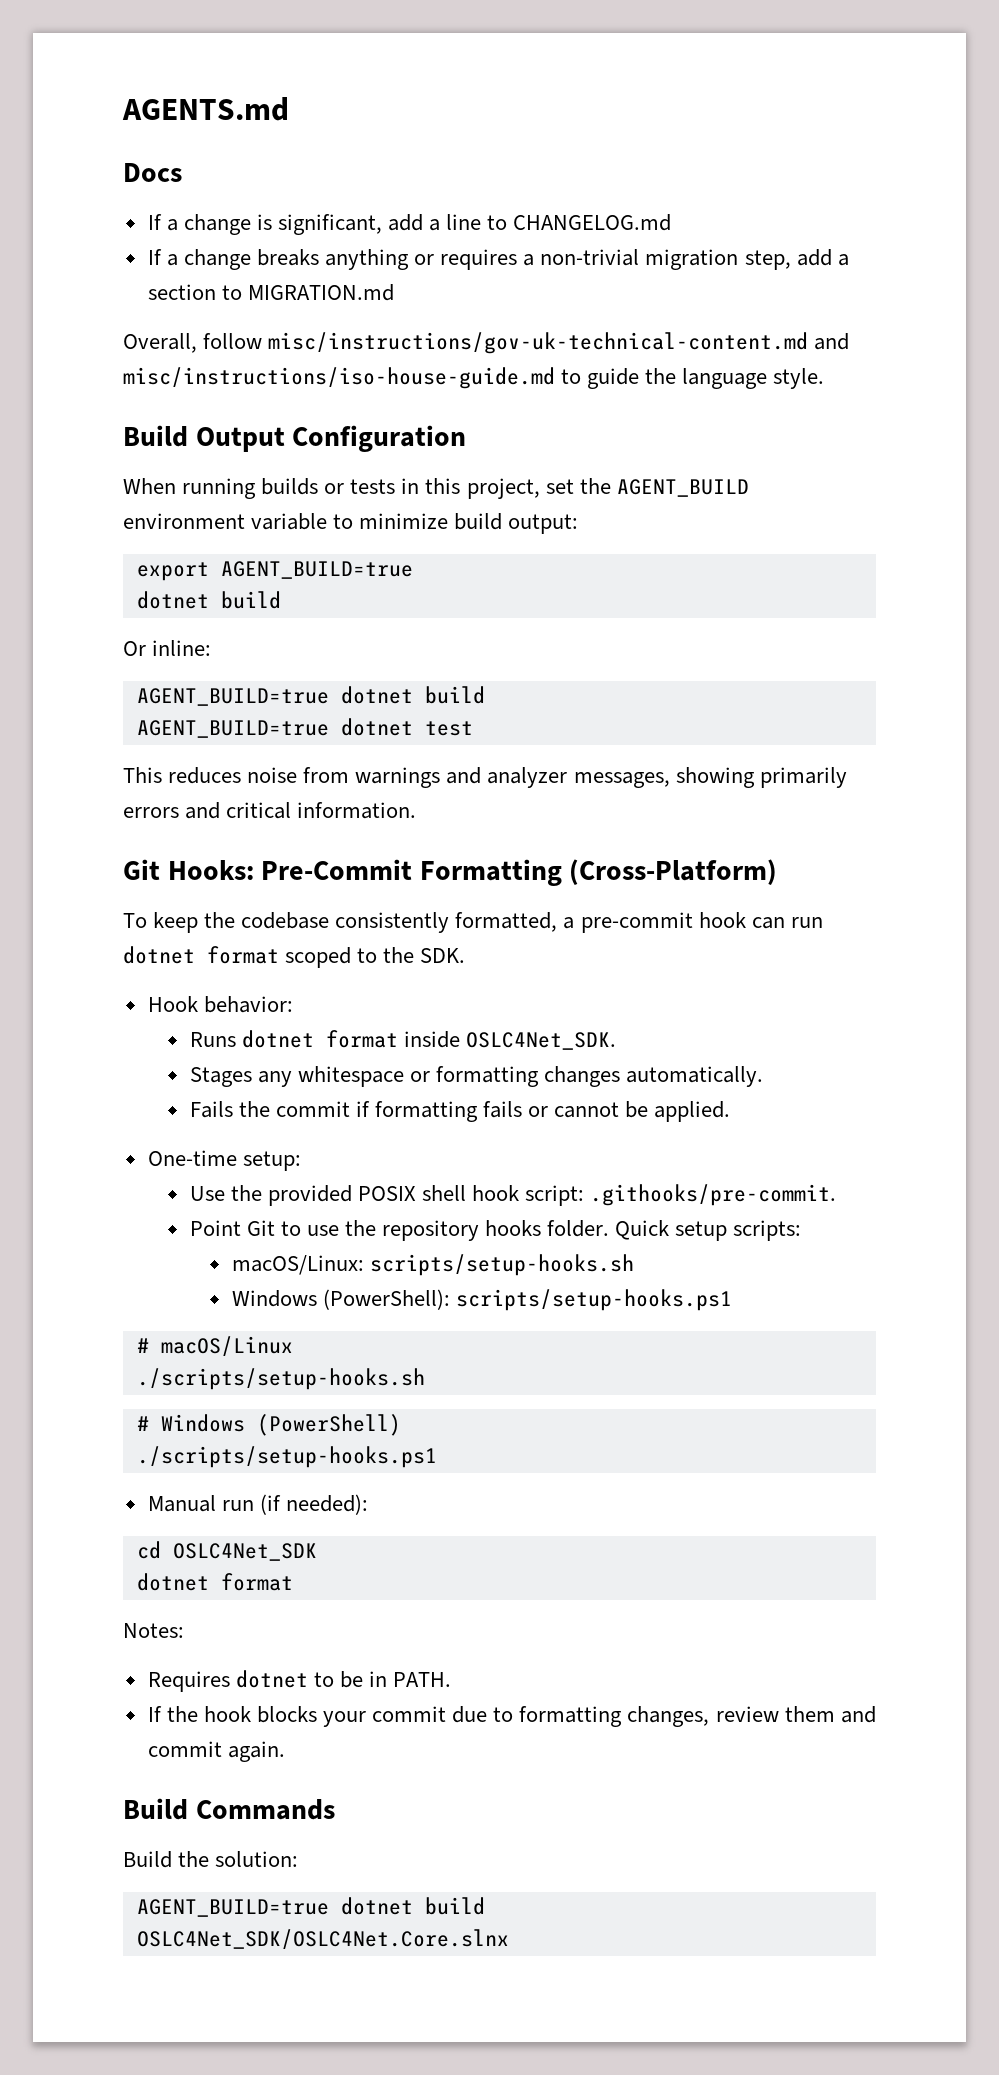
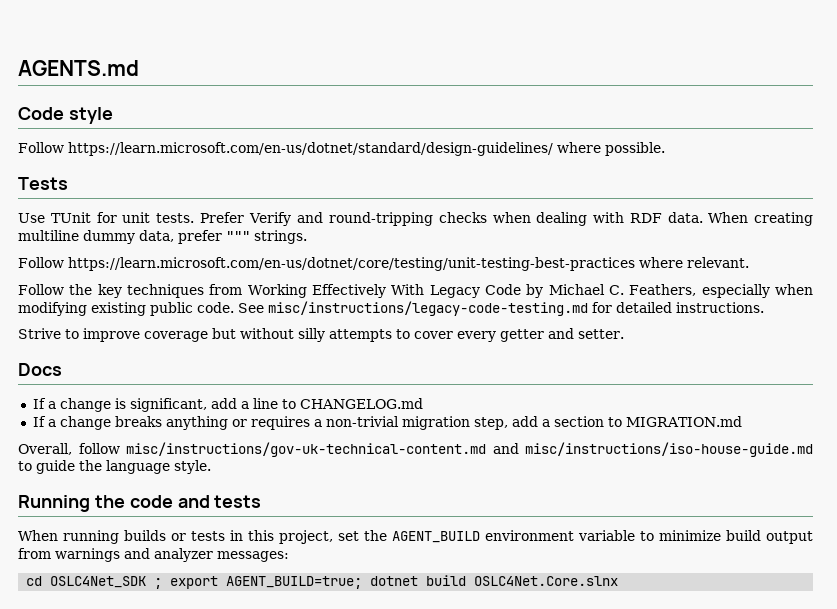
(289, 109) none -> [18,107,113,124] [18,142,665,156] [18,177,68,190] [18,212,813,226] [18,230,307,244] [18,257,749,271] [18,284,814,298] [18,301,764,316] [18,328,624,342] // Code style // Follow https://learn.microsoft.com/en-us/dotnet/standard/design-guidelines/ where possible. // Tests // Use TUnit for unit tests. Prefer Verify and round-tripping checks when dealing with RDF data. When creating multiline dummy data, prefer """ strings. // Follow https://learn.microsoft.com/en-us/dotnet/core/testing/unit-testing-best-practices where relevant. // Follow the key techniques from Working Effectively With Legacy Code by Michael C. Feathers, especially when modifying existing public code. See misc/instructions/legacy-code-testing.md for detailed instructions. // Strive to improve coverage but without silly attempts to cover every getter and setter.
[123,425,467,452] Build Output Configuration -> [18,495,262,512] Running the code and tests
[508,514,579,534] [136,561,413,581] [136,591,281,609] [123,640,212,656] [136,686,485,706] [136,718,473,738] [123,767,847,788] [123,802,417,819] [123,859,778,886] [123,912,823,933] [123,946,466,968] [147,996,293,1013] [189,1030,616,1050] [189,1066,764,1087] [189,1101,731,1122] [147,1150,301,1171] [189,1184,837,1206] [189,1220,802,1241] [231,1254,634,1276] [231,1289,732,1311] [136,1336,293,1356] [136,1368,425,1390] [136,1414,401,1436] [136,1446,437,1468] [147,1494,368,1515] [136,1541,317,1561] [136,1573,293,1591] [123,1623,184,1638] [147,1670,452,1692] [147,1706,876,1727] [147,1741,285,1762] [123,1798,335,1820] [123,1851,299,1868] [136,1897,485,1917] [136,1929,509,1949] output: // export AGENT_BUILD=true // dotnet build // Or inline: // AGENT_BUILD=true dotnet build // AGENT_BUILD=true dotnet test // This reduces noise from warnings and analyzer messages, showing primarily errors and critical information. // Git Hooks: Pre-Commit Formatting (Cross-Platform) // To keep the codebase consistently formatted, a pre-commit hook can run dotnet format scoped to the SDK. // Hook behavior: // Runs dotnet format inside OSLC4Net_SDK. // Stages any whitespace or formatting changes automatically. // Fails the commit if formatting fails or cannot be applied. // One-time setup: // Use the provided POSIX shell hook script: .githooks/pre-commit. // Point Git to use the repository hooks folder. Quick setup scripts: // macOS/Linux: scripts/setup-hooks.sh // Windows (PowerShell): scripts/setup-hooks.ps1 // # macOS/Linux // ./scripts/setup-hooks.sh // # Windows (PowerShell) // ./scripts/setup-hooks.ps1 // Manual run (if needed): // cd OSLC4Net_SDK // dotnet format // Notes: // Requires dotnet to be in PATH. // If the hook blocks your commit due to formatting changes, review them and commit again. // Build Commands // Build the solution: // AGENT_BUILD=true dotnet build OSLC4Net_SDK/OSLC4Net.Core.slnx -> [766,531,813,544] [18,548,289,562] [26,575,619,589] output from warnings and analyzer messages: // cd OSLC4Net_SDK ; export AGENT_BUILD=true; dotnet build OSLC4Net.Core.slnx

